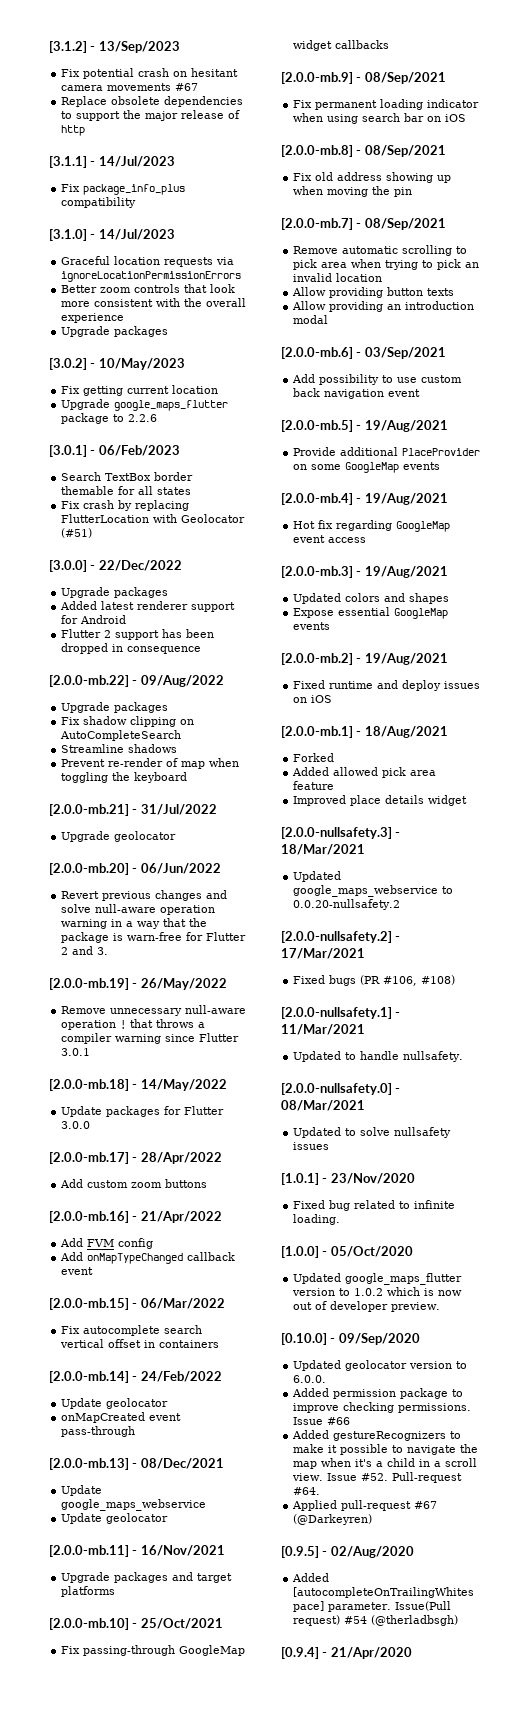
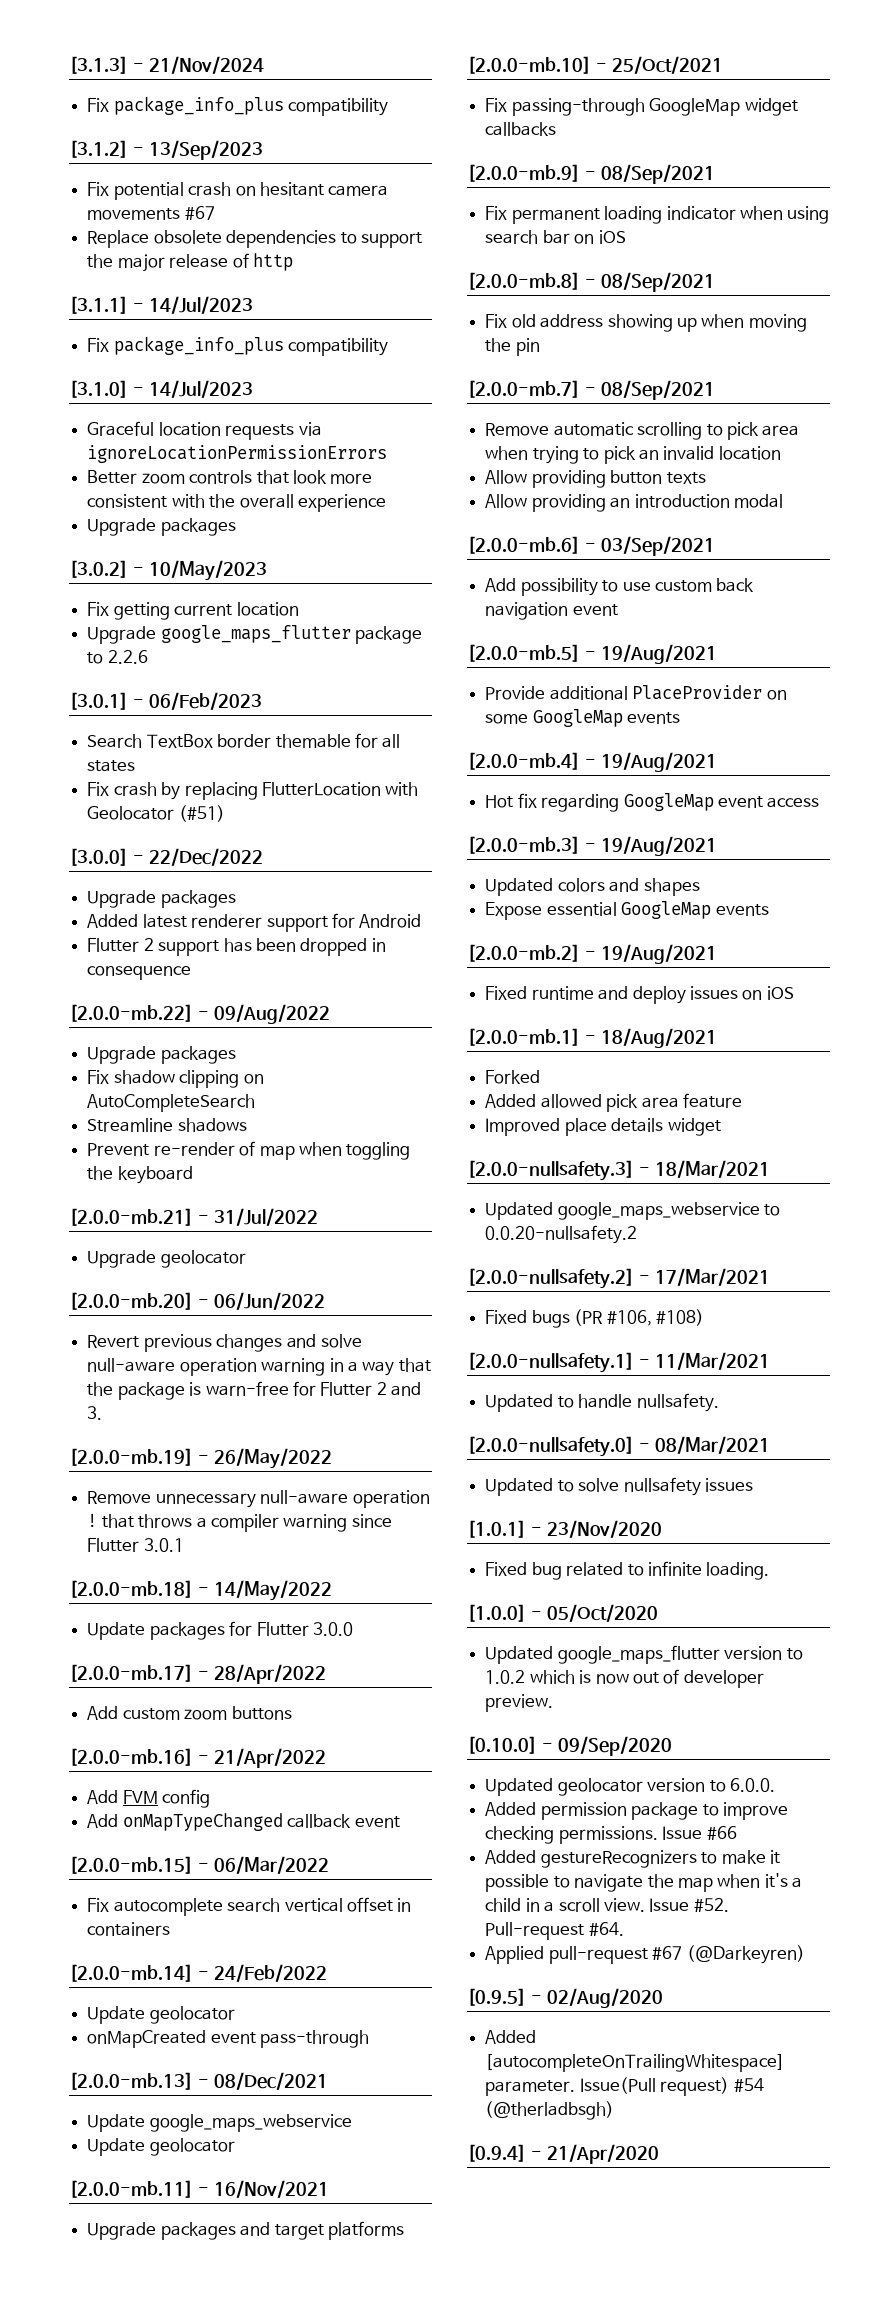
(49, 47) none -> [69,56,264,74] [87,96,389,116] [3.1.3] - 21/Nov/2024 // Fix package_info_plus compatibility //

